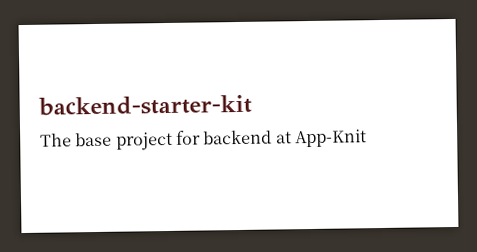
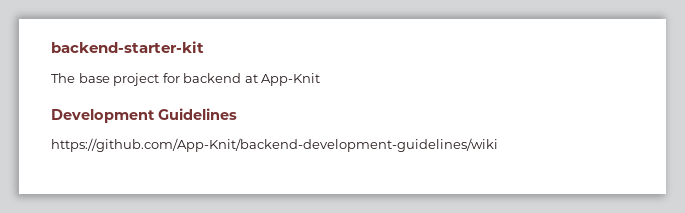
(367, 138) none -> [51,108,237,123] [51,138,498,152] // Development Guidelines // https://github.com/App-Knit/backend-development-guidelines/wiki

